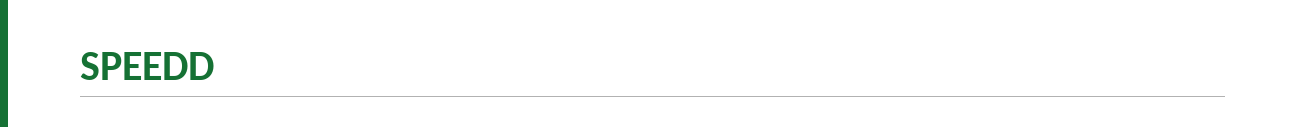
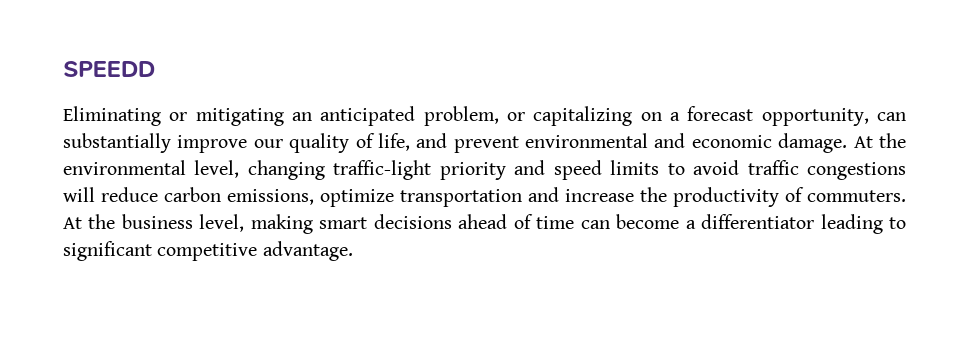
(214, 66) none -> [63,106,907,126] [63,133,907,153] [63,160,907,180] [63,187,906,207] [63,214,906,234] [63,241,353,261] // Eliminating or mitigating an anticipated problem, or capitalizing on a forecast opportunity, can substantially improve our quality of life, and prevent environmental and economic damage. At the environmental level, changing traffic-light priority and speed limits to avoid traffic congestions will reduce carbon emissions, optimize transportation and increase the productivity of commuters. At the business level, making smart decisions ahead of time can become a differentiator leading to significant competitive advantage.

